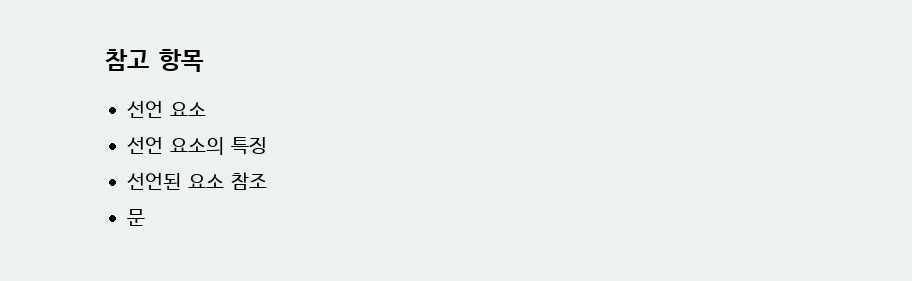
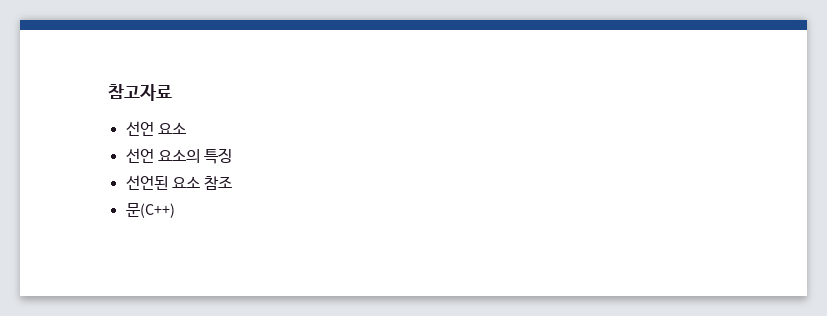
[105,49,204,72] 참고 항목 -> [108,84,172,101] 참고자료
[127,209,145,226] 문 -> [125,203,175,218] 문(C++)

